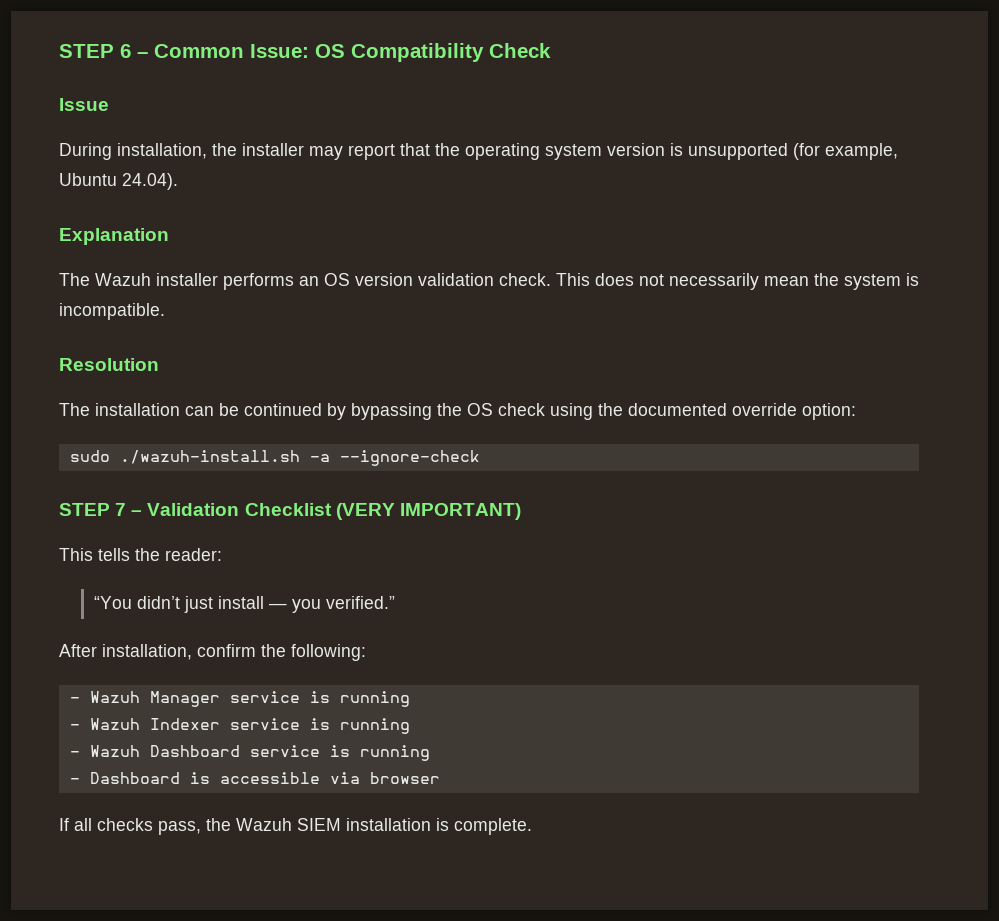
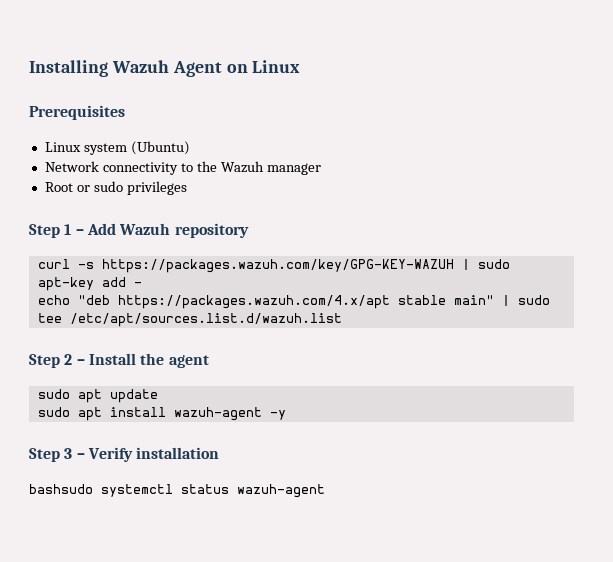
[59,43,551,62] [59,98,109,111] [59,143,898,160] [59,173,178,190] [59,228,169,245] [59,273,919,290] [59,303,165,320] [59,358,159,371] [59,403,856,420] [69,450,480,466] [59,503,521,520] [59,548,222,561] [93,596,395,613] [59,644,366,661] [69,691,410,707] [69,718,410,734] [69,745,430,761] [69,772,440,784] [59,818,532,835] STEP 6 – Common Issue: OS Compatibility Check // Issue // During installation, the installer may report that the operating system version is unsupported (for example, Ubuntu 24.04). // Explanation // The Wazuh installer performs an OS version validation check. This does not necessarily mean the system is incompatible. // Resolution // The installation can be continued by bypassing the OS check using the documented override option: // sudo ./wazuh-install.sh -a --ignore-check // STEP 7 – Validation Checklist (VERY IMPORTANT) // This tells the reader: // “You didn’t just install — you verified.” // After installation, confirm the following: // - Wazuh Manager service is running // - Wazuh Indexer service is running // - Wazuh Dashboard service is running // - Dashboard is accessible via browser // If all checks pass, the Wazuh SIEM installation is complete. -> [29,60,301,77] [29,105,125,120] [44,141,190,155] [44,161,321,175] [44,181,187,195] [29,223,249,238] [37,259,510,273] [37,277,142,291] [37,295,550,309] [37,313,342,327] [29,353,209,368] [37,389,158,403] [37,407,286,421] [29,447,220,462] [29,484,325,498] Installing Wazuh Agent on Linux // Prerequisites // Linux system (Ubuntu) // Network connectivity to the Wazuh manager // Root or sudo privileges // Step 1 – Add Wazuh repository // curl -s https://packages.wazuh.com/key/GPG-KEY-WAZUH | sudo apt-key add - // echo "deb https://packages.wazuh.com/4.x/apt stable main" | sudo tee /etc/apt/sources.list.d/wazuh.list // Step 2 – Install the agent // sudo apt update // sudo apt install wazuh-agent -y // Step 3 – Verify installation // bashsudo systemctl status wazuh-agent

